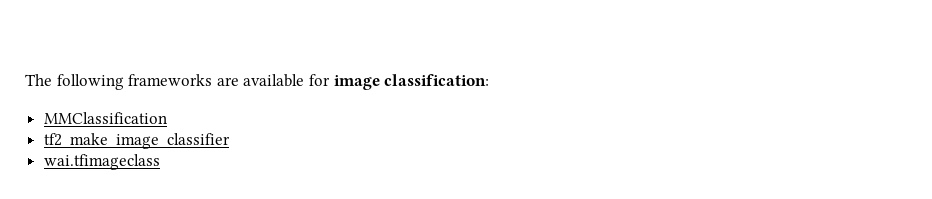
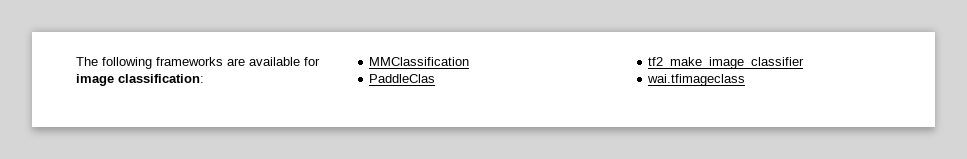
(167, 118) none -> [369,74,436,83] // PaddleClas

